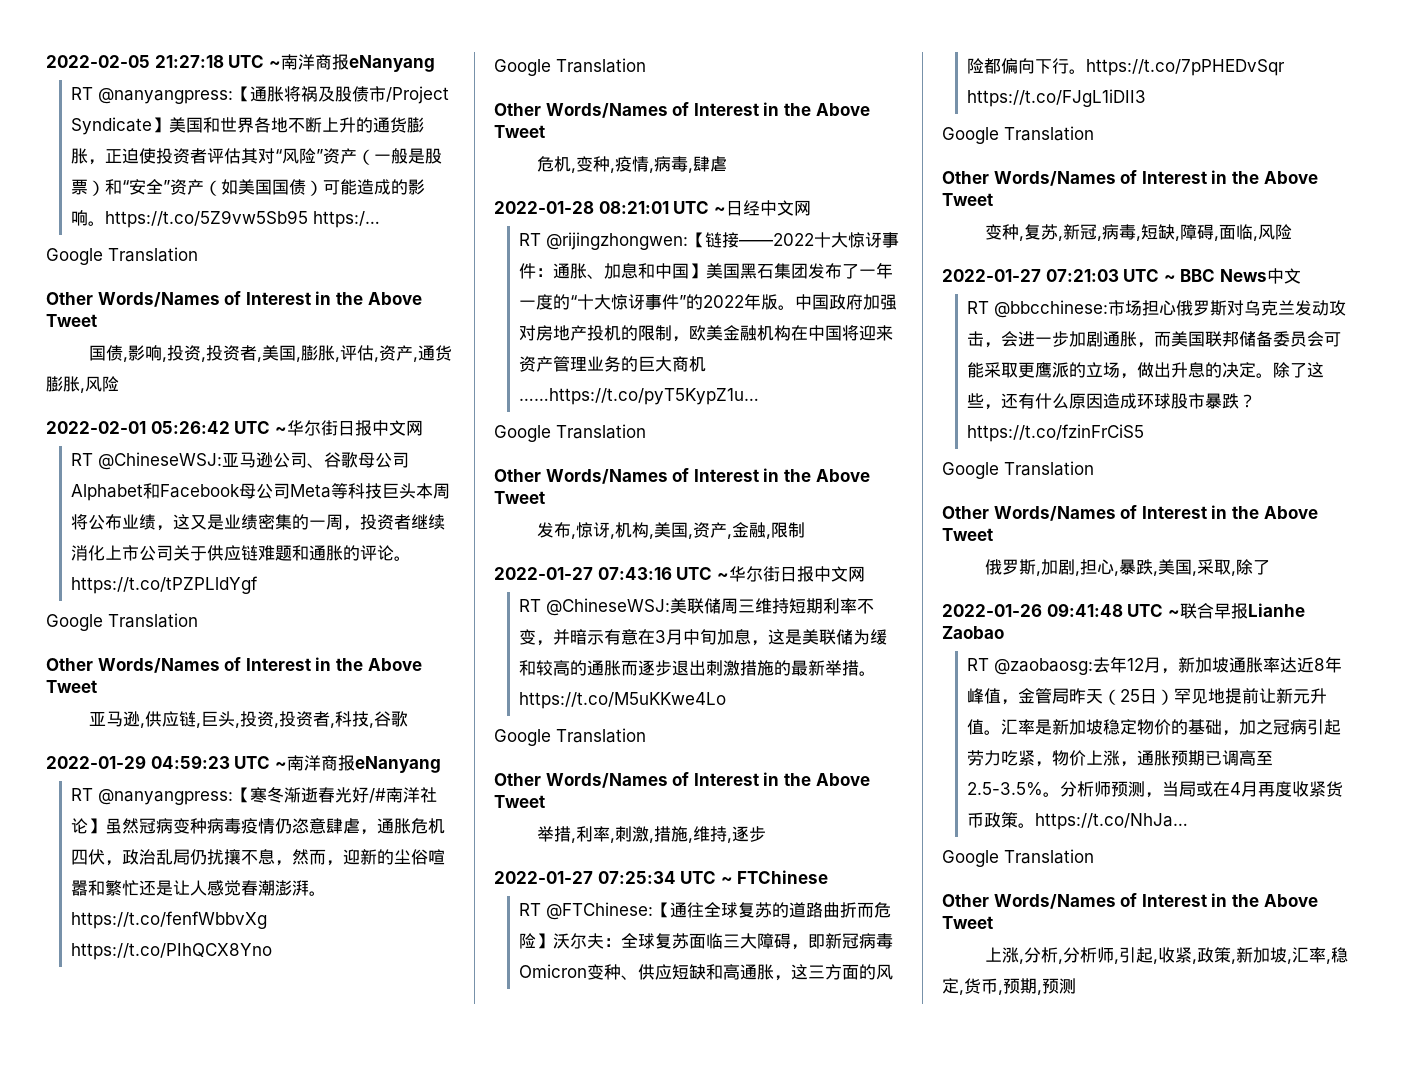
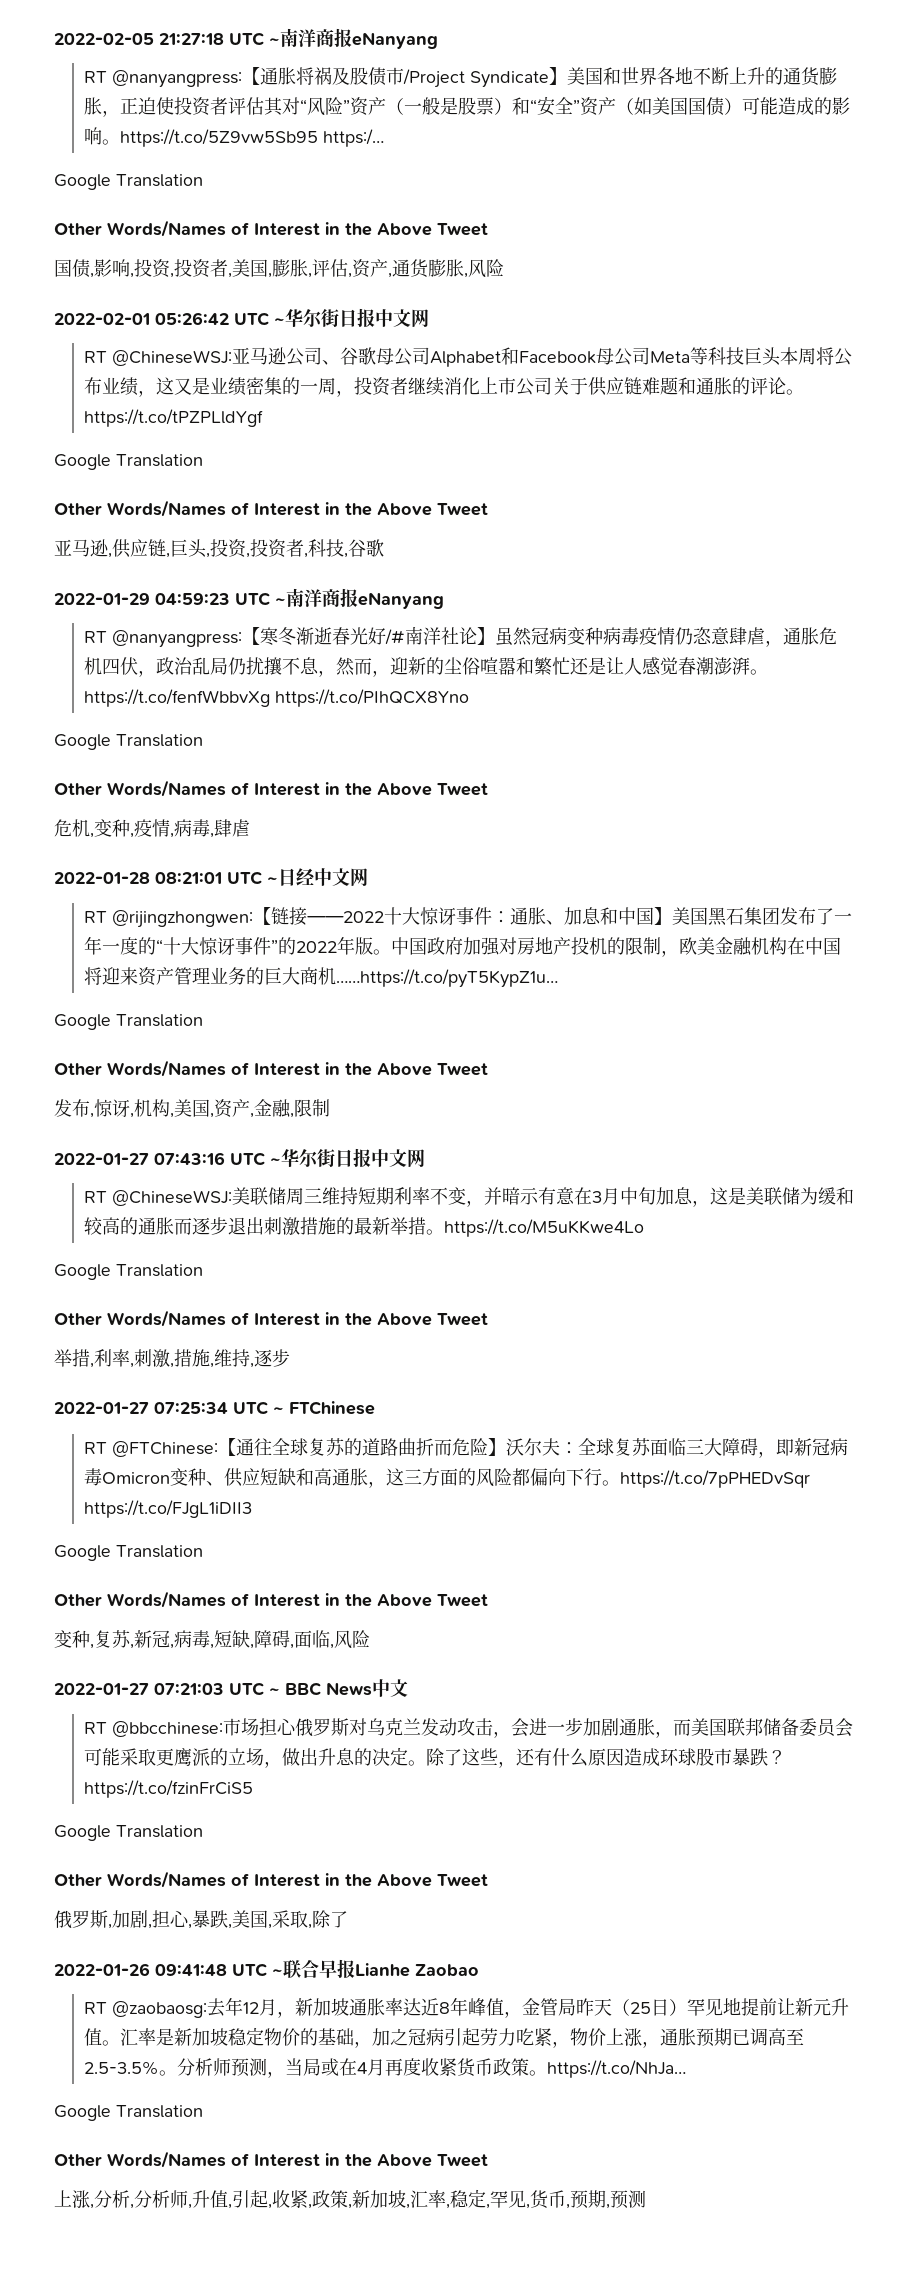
(1120, 961) none -> [192,2190,232,2209] 升值,
(964, 992) none -> [490,2190,530,2209] 罕见,

